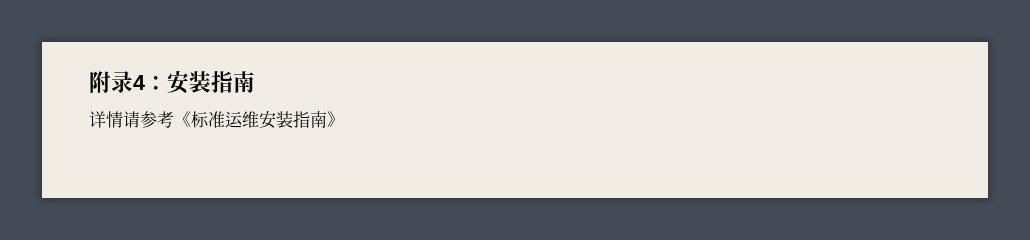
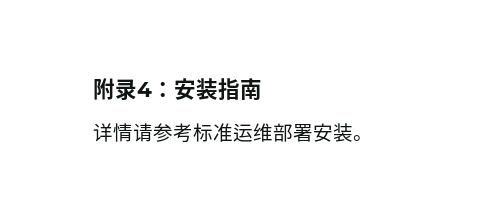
[174,111,191,127] 《 -> (193, 133) none
[259,111,344,129] 安装指南》 -> [273,123,373,142] 部署安装。

